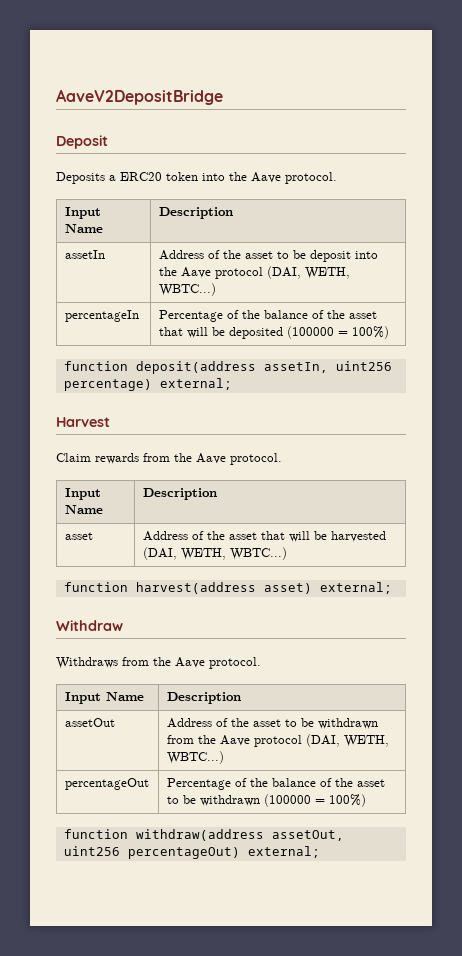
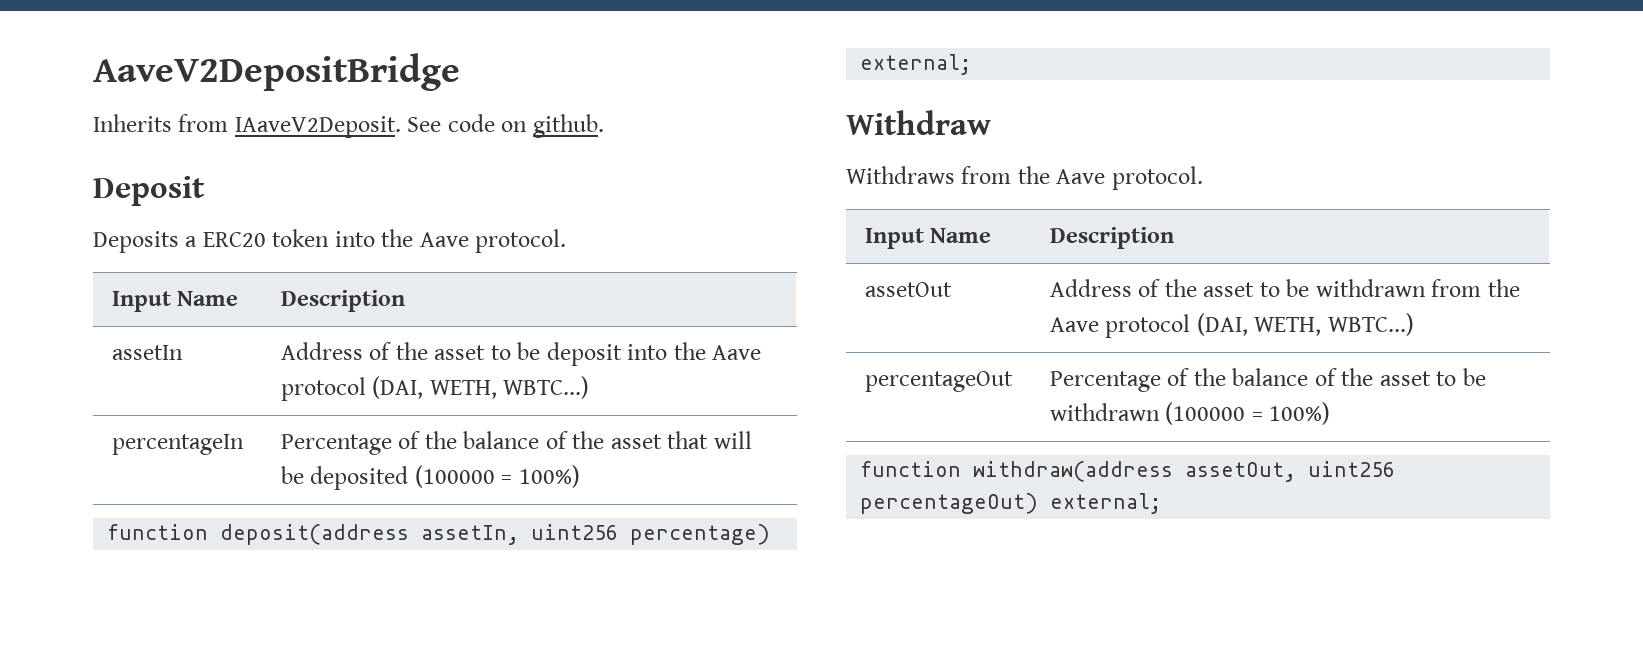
(223, 97) none -> [93,114,604,138] // Inherits from IAaveV2Deposit. See code on github.
[56,417,110,427] [56,453,282,465] [64,488,101,500] [64,505,103,514] [142,488,217,500] [64,532,93,540] [142,531,386,542] [142,547,287,560] [63,582,392,594] // Harvest // Claim rewards from the Aave protocol. // Input Name | Description // asset | Address of the asset that will be harvested (DAI, WETH, WBTC...) // function harvest(address asset) external; -> (972, 64) none

